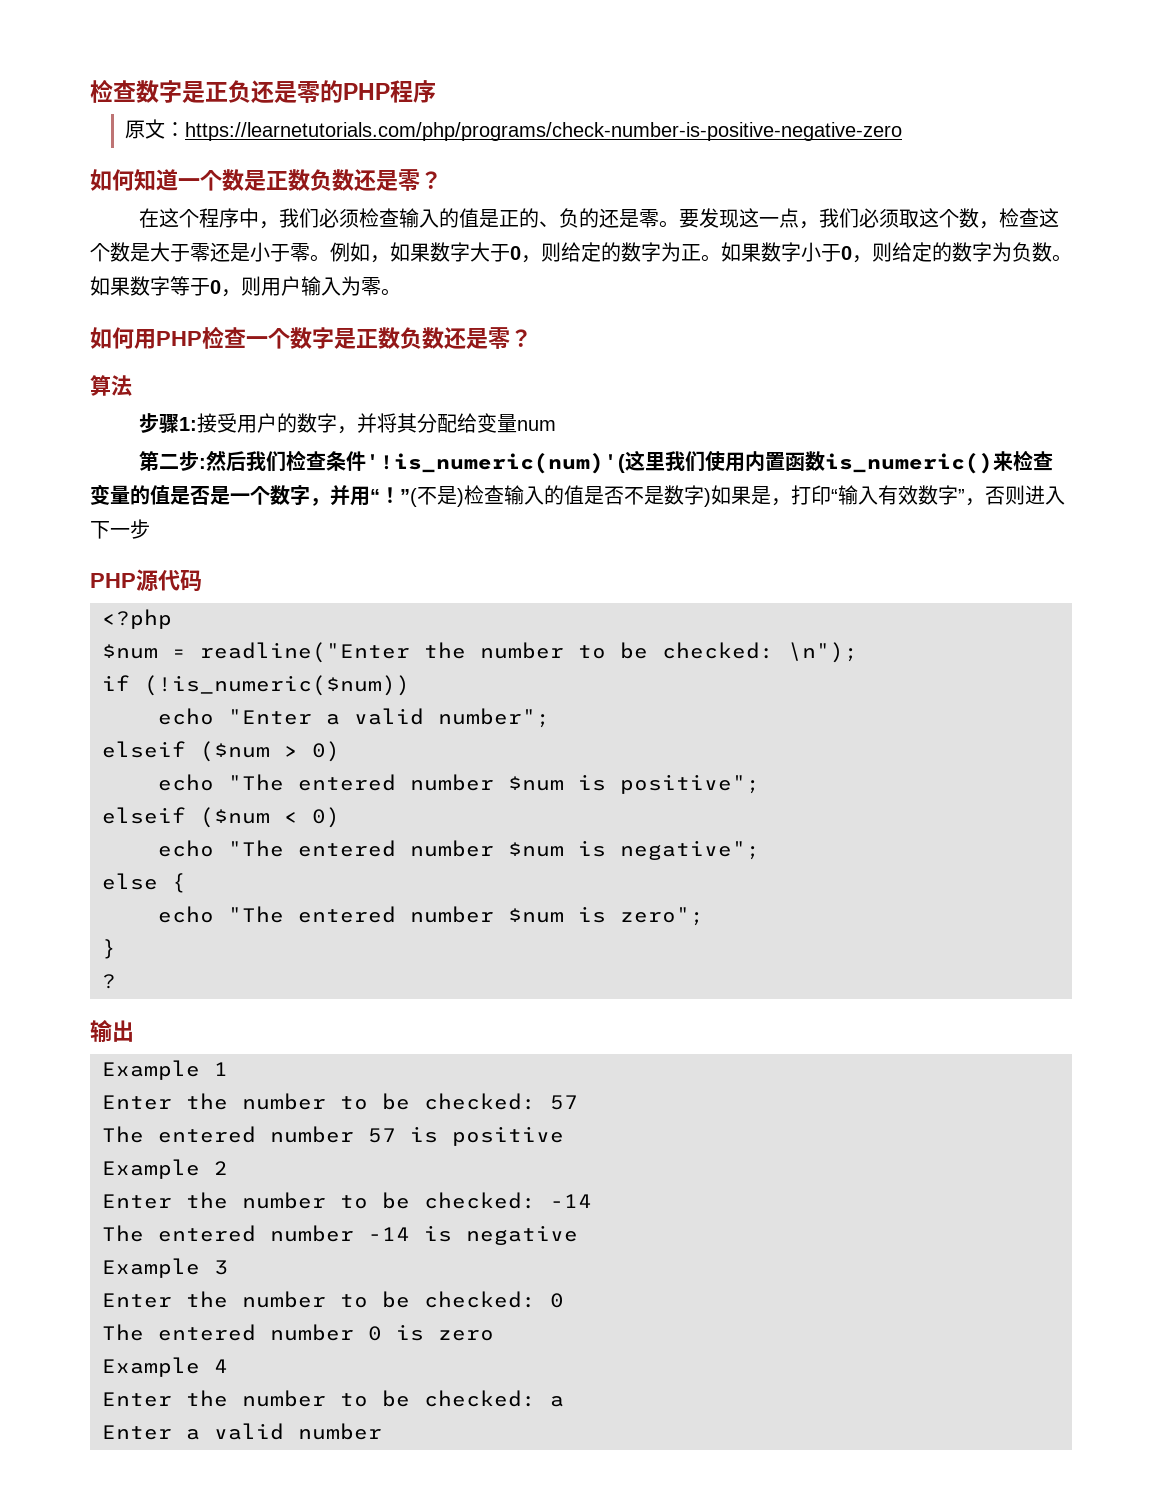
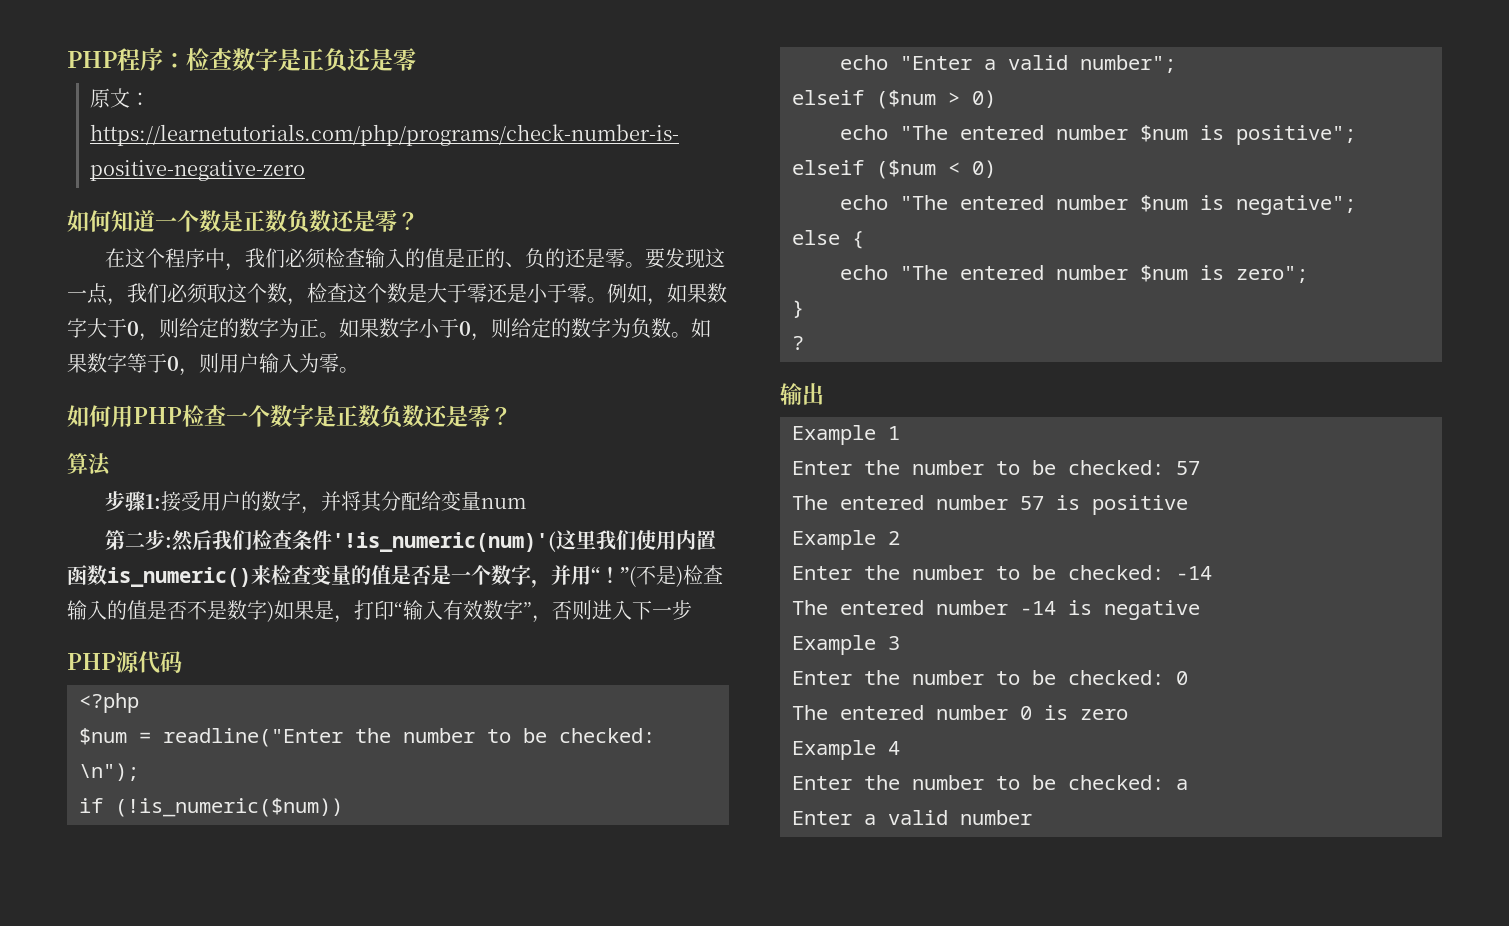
(90, 91) none -> [67,48,186,71] PHP程序：
[320,80,436,103] 的PHP程序 -> (416, 59) none

